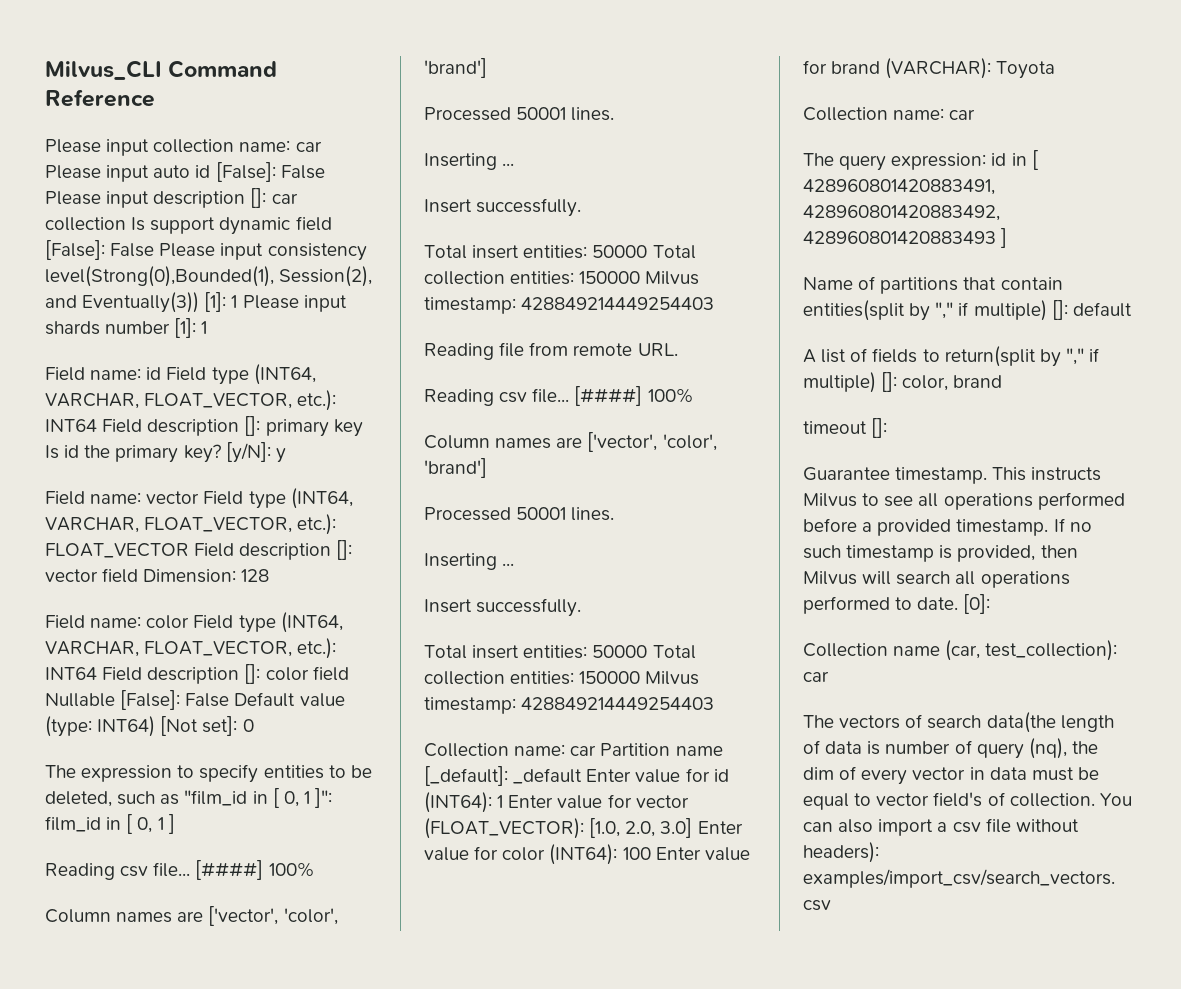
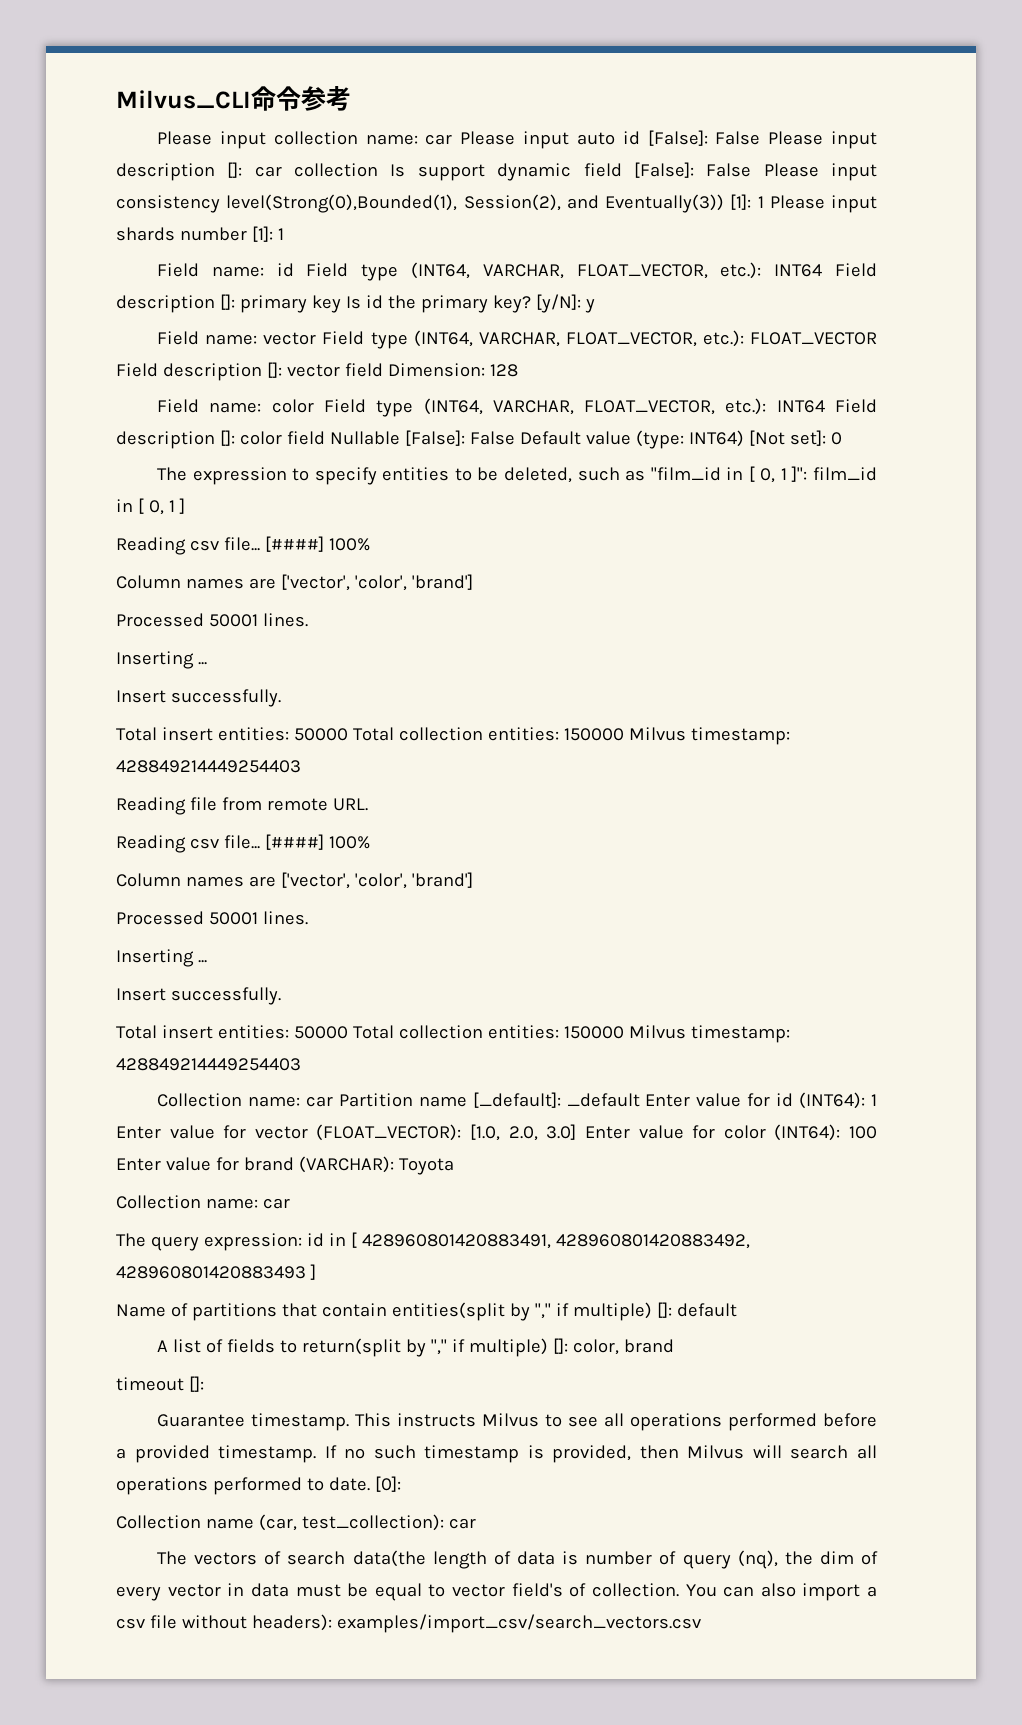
[168,60,278,78] [45,89,155,107] Command Reference -> [251,86,351,111] 命令参考

